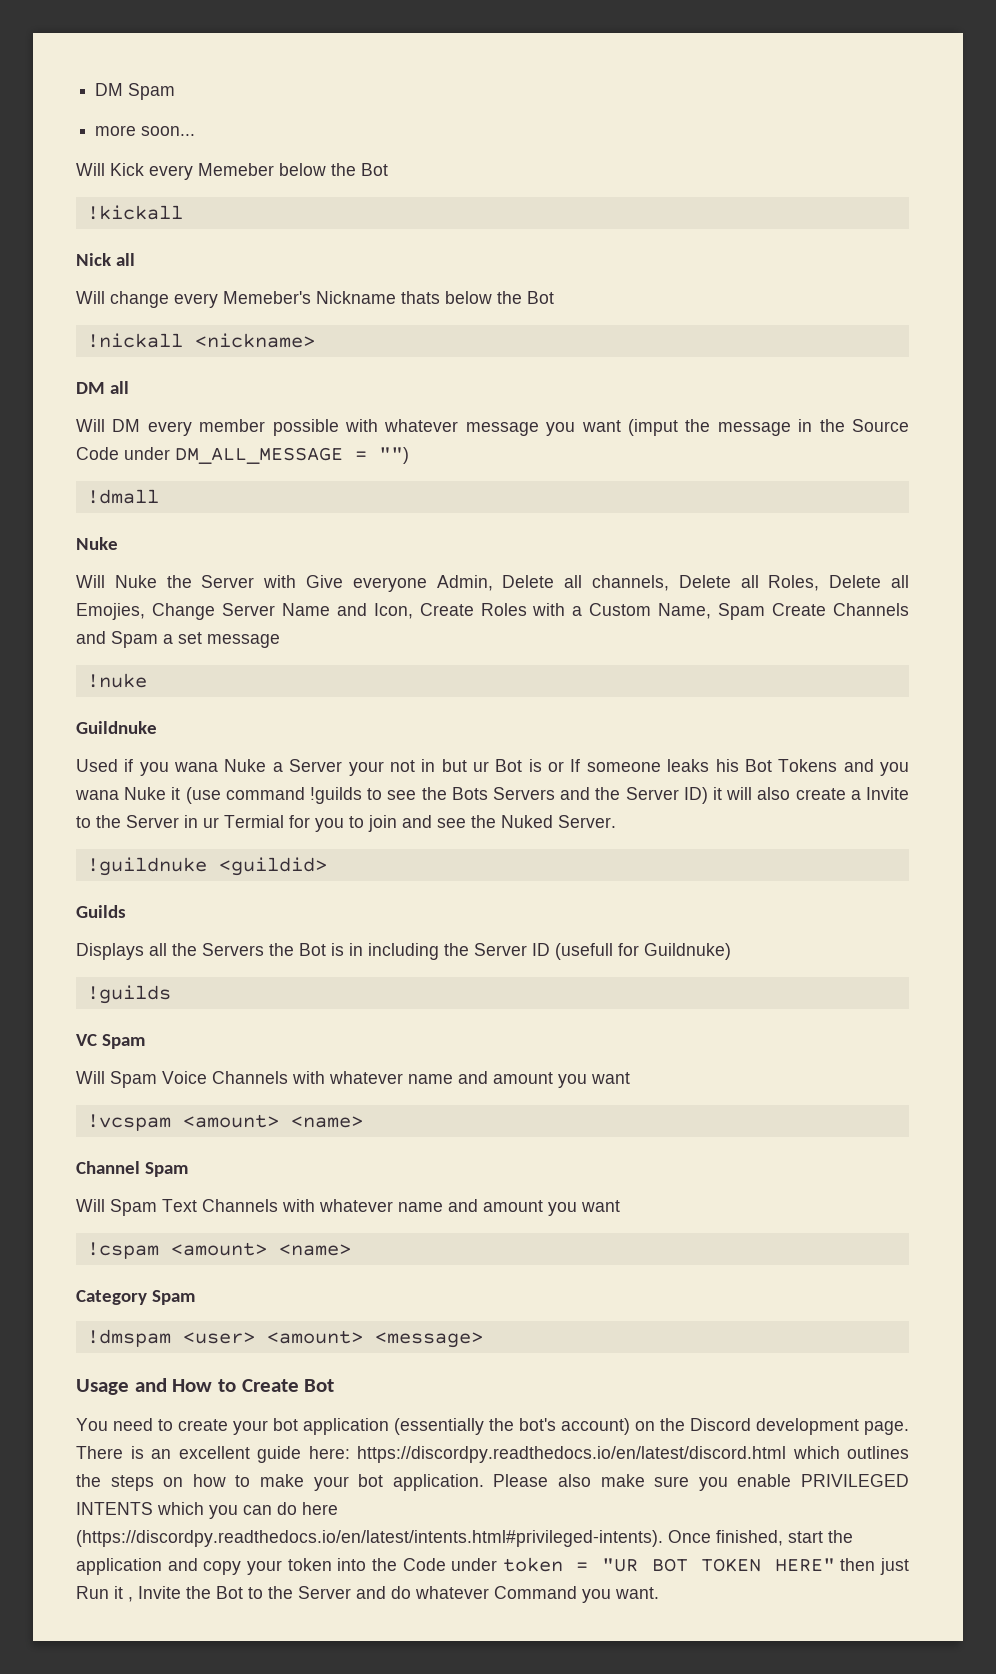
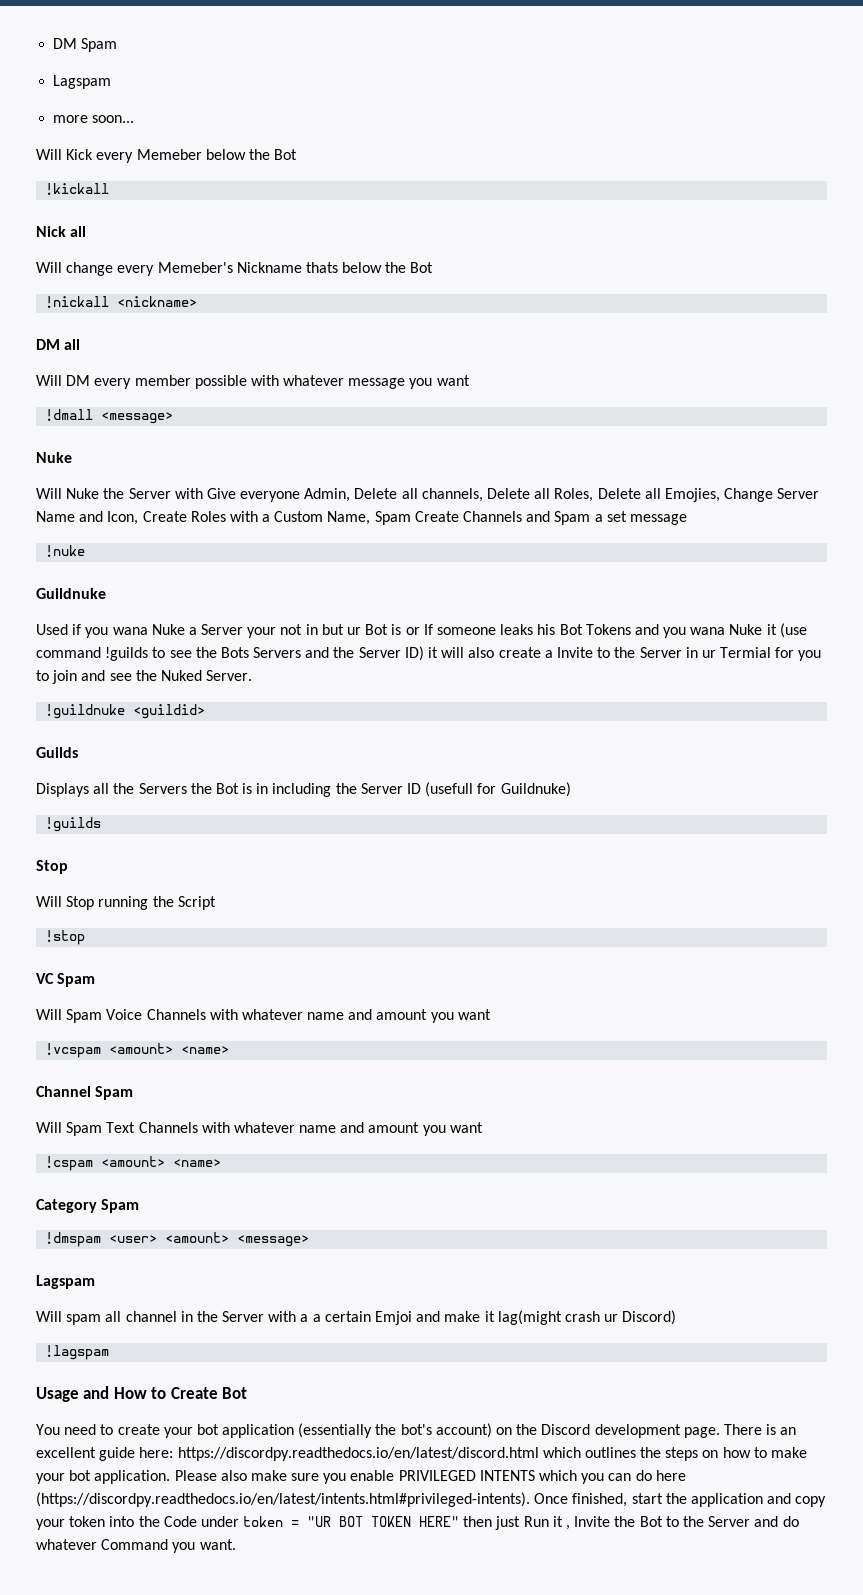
(176, 91) none -> [53,75,112,89] // Lagspam
[627,419,909,436] [76,447,409,464] (imput the message in the Source Code under DM_ALL_MESSAGE = "") -> (470, 380) none
(159, 496) none -> [101,412,174,424] <message>
(171, 994) none -> [36,860,68,874] [36,896,216,910] [45,930,86,945] // Stop // Will Stop running the Script // !stop
(483, 1340) none -> [36,1275,95,1289] [36,1310,677,1325] [45,1345,110,1360] // Lagspam // Will spam all channel in the Server with a a certain Emjoi and make it lag(might crash ur Discord) // !lagspam

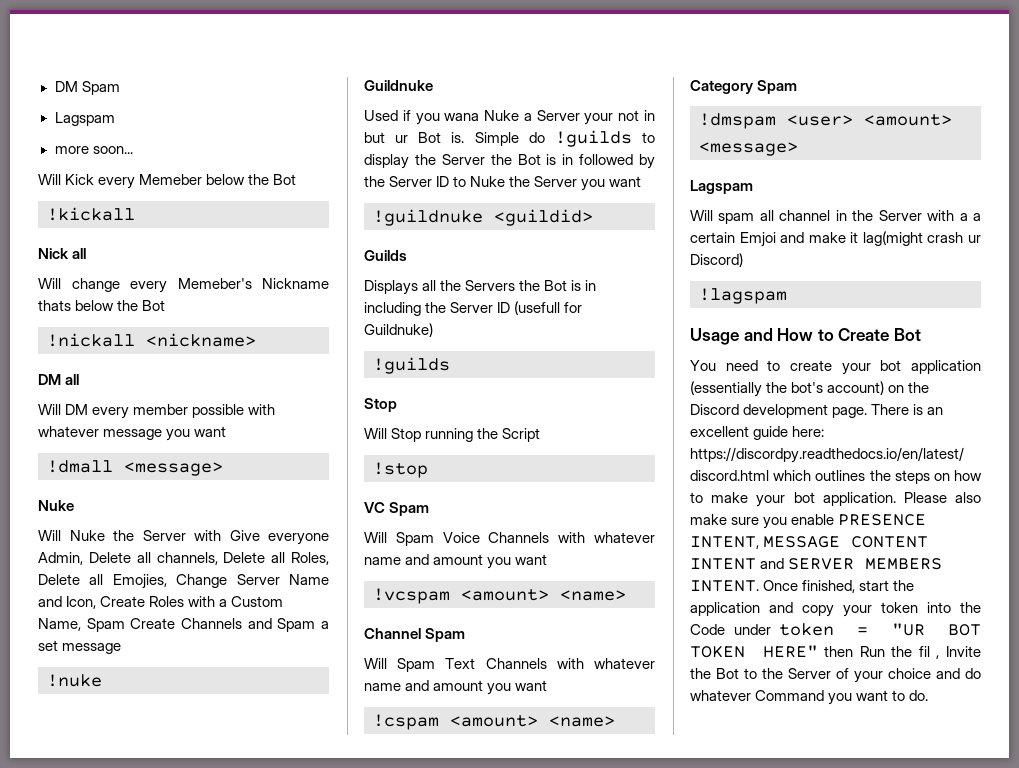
[391,623,807,638] [36,646,822,661] [36,670,253,684] is or If someone leaks his Bot Tokens and you wana Nuke it (use command !guilds to see the Bots Servers and the Server ID) it will also create a Invite to the Server in ur Termial for you to join and see the Nuked Server. -> [451,130,655,147] [364,154,655,169] [364,176,642,191] is. Simple do !guilds to display the Server the Bot is in followed by the Server ID to Nuke the Server you want
[398,1470,686,1484] [36,1492,530,1507] PRIVILEGED INTENTS which you can do here (https://discordpy.readthedocs.io/en/latest/intents.html#privileged-intents). -> [838,514,927,526] [690,536,929,549] [690,558,943,570] [690,580,759,592] PRESENCE INTENT, MESSAGE CONTENT INTENT and SERVER MEMBERS INTENT.
[495,1516,563,1530] just Run it -> [859,646,930,657] Run the fil
(751, 1521) none -> [836,668,931,683] of your choice
[199,1539,236,1550] want. -> [856,690,929,701] want to do.

